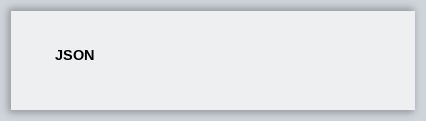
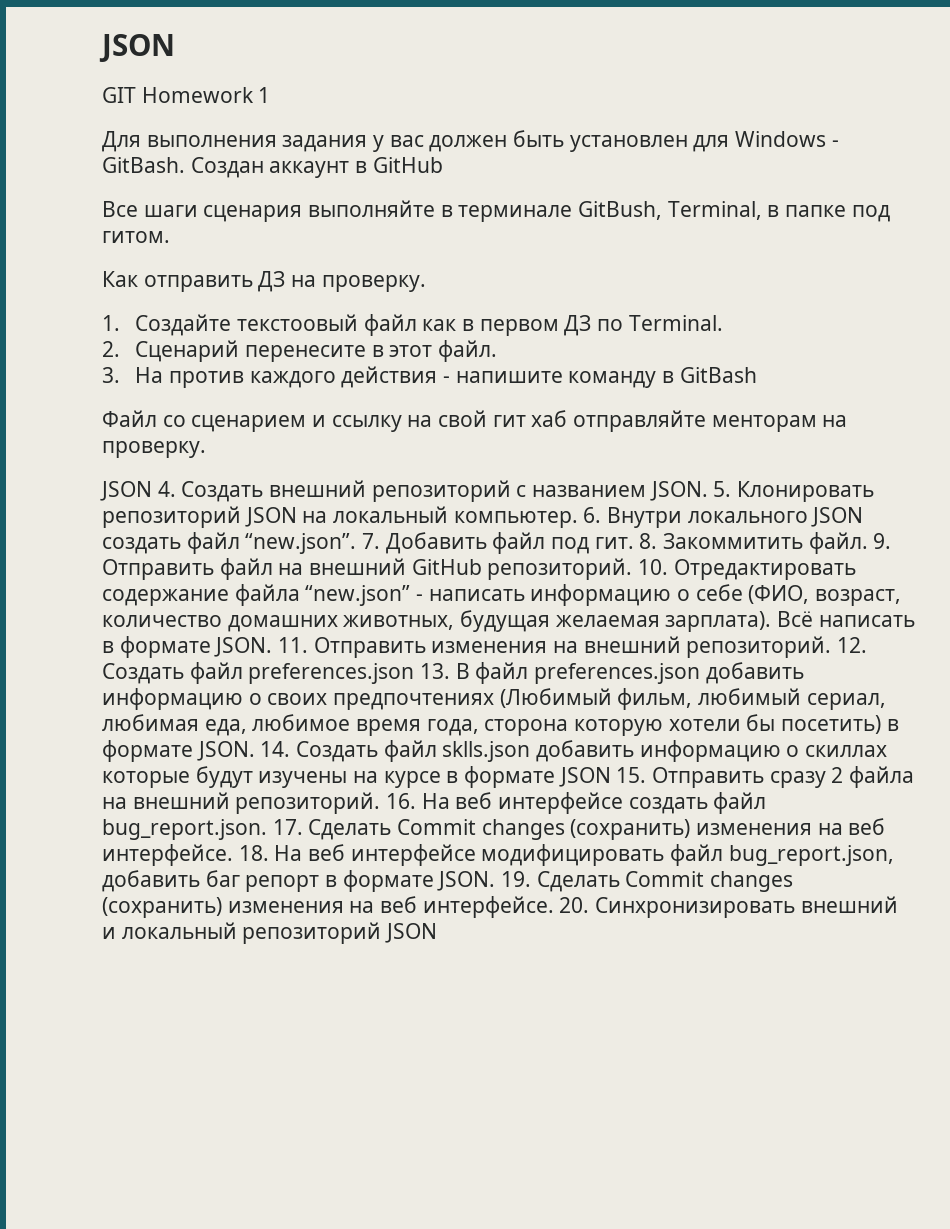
[55,50,94,60] JSON -> [99,34,175,62] [102,87,271,103] [102,130,839,152] [102,157,443,178] [102,200,890,222] [102,231,170,243] [102,271,426,292] [102,314,723,336] [102,340,498,362] [102,366,757,388] [102,410,848,432] [102,441,206,458] [100,480,875,502] [102,506,864,528] [102,532,892,554] [102,558,856,580] [102,584,902,606] [102,610,915,632] [102,636,868,658] [102,662,804,684] [102,688,886,710] [102,714,899,736] [102,740,888,762] [102,766,915,788] [102,792,767,814] [102,818,886,840] [102,844,894,866] [102,870,794,892] [102,896,898,918] [102,922,438,944] JSON // GIT Homework 1 // Для выполнения задания у вас должен быть установлен для Windows - GitBash. Создан аккаунт в GitHub // Все шаги сценария выполняйте в терминале GitBush, Terminal, в папке под гитом. // Как отправить ДЗ на проверку. // 1. Создайте текстоовый файл как в первом ДЗ по Terminal. // 2. Сценарий перенесите в этот файл. // 3. На против каждого действия - напишите команду в GitBash // Файл со сценарием и ссылку на свой гит хаб отправляйте менторам на проверку. // JSON 4. Создать внешний репозиторий c названием JSON. 5. Клонировать репозиторий JSON на локальный компьютер. 6. Внутри локального JSON создать файл “new.json”. 7. Добавить файл под гит. 8. Закоммитить файл. 9. Отправить файл на внешний GitHub репозиторий. 10. Отредактировать содержание файла “new.json” - написать информацию о себе (ФИО, возраст, количество домашних животных, будущая желаемая зарплата). Всё написать в формате JSON. 11. Отправить изменения на внешний репозиторий. 12. Создать файл preferences.json 13. В файл preferences.json добавить информацию о своих предпочтениях (Любимый фильм, любимый сериал, любимая еда, любимое время года, сторона которую хотели бы посетить) в формате JSON. 14. Создать файл sklls.json добавить информацию о скиллах которые будут изучены на курсе в формате JSON 15. Отправить сразу 2 файла на внешний репозиторий. 16. На веб интерфейсе создать файл bug_report.json. 17. Сделать Commit changes (сохранить) изменения на веб интерфейсе. 18. На веб интерфейсе модифицировать файл bug_report.json, добавить баг репорт в формате JSON. 19. Сделать Commit changes (сохранить) изменения на веб интерфейсе. 20. Синхронизировать внешний и локальный репозиторий JSON

